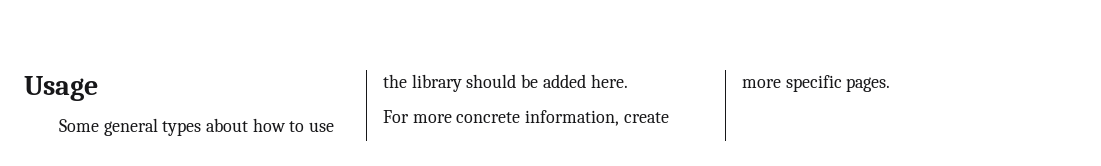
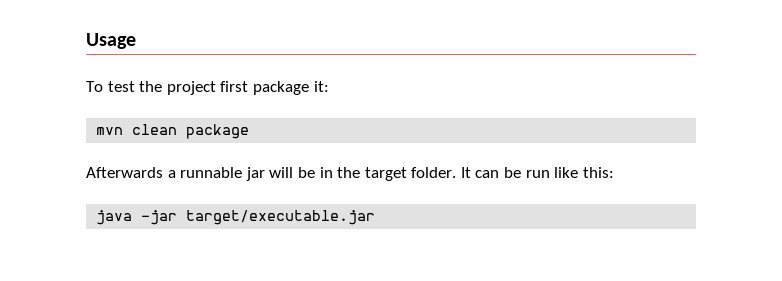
[58,118,335,136] [383,74,628,92] [383,110,669,126] [742,75,891,92] Some general types about how to use the library should be added here. // For more concrete information, create more specific pages. -> [86,81,329,95] [96,124,250,139] [86,167,614,181] [96,210,376,225] To test the project first package it: // mvn clean package // Afterwards a runnable jar will be in the target folder. It can be run like this: // java -jar target/executable.jar

